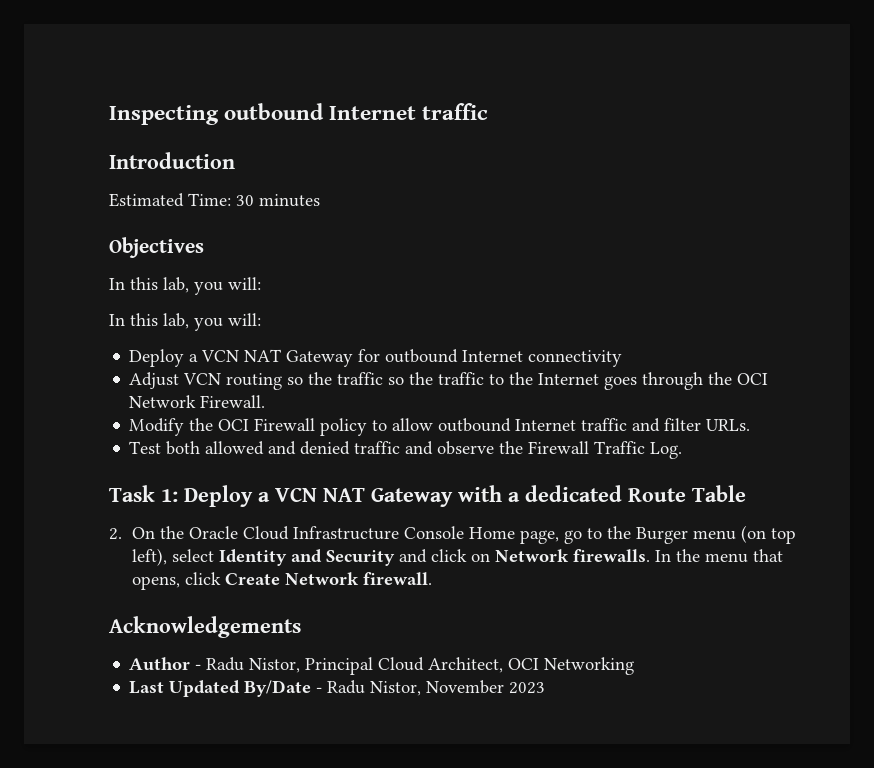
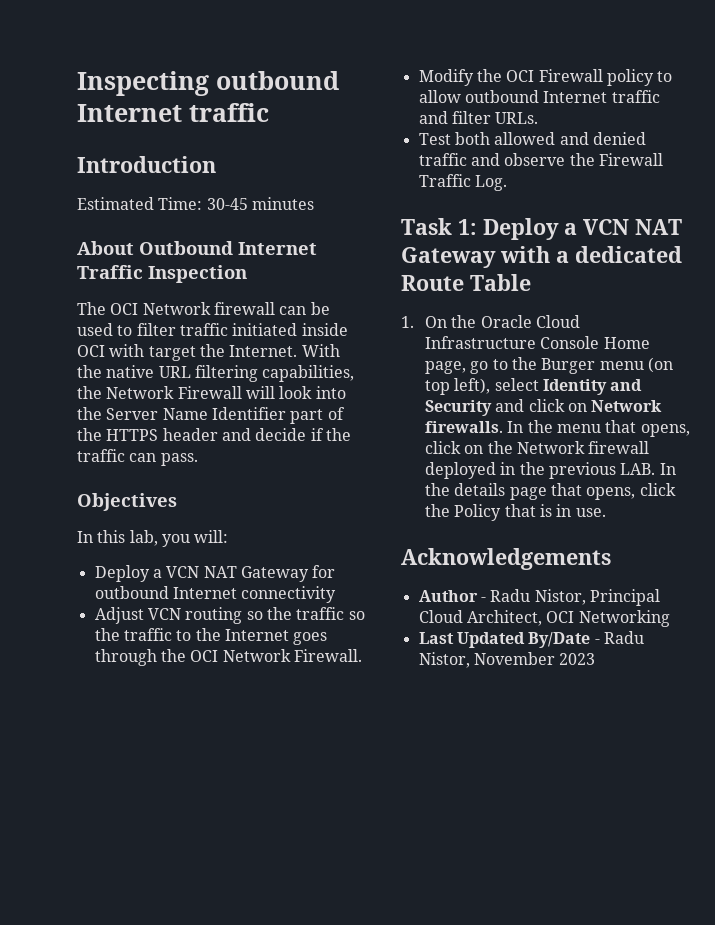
[236,195,254,206] 30 -> [206,198,248,210] 30-45
(320, 200) none -> [77,241,317,255] [77,265,247,283] [77,302,330,315] [77,323,348,336] [77,344,340,361] [77,365,355,382] [77,386,346,399] [77,407,345,424] [77,428,351,441] [77,449,198,466] // About Outbound Internet Traffic Inspection // The OCI Network firewall can be used to filter traffic initiated inside OCI with target the Internet. With the native URL filtering capabilities, the Network Firewall will look into the Server Name Identifier part of the HTTPS header and decide if the traffic can pass.
[109,313,261,331] // In this lab, you will: -> (229, 536) none
[109,528,122,540] 2. -> [401,316,414,328] 1.
[225,572,433,585] Create Network firewall. -> [464,441,650,454] [425,462,676,479] [425,483,676,500] [425,504,606,521] on the Network firewall deployed in the previous LAB. In the details page that opens, click the Policy that is in use.

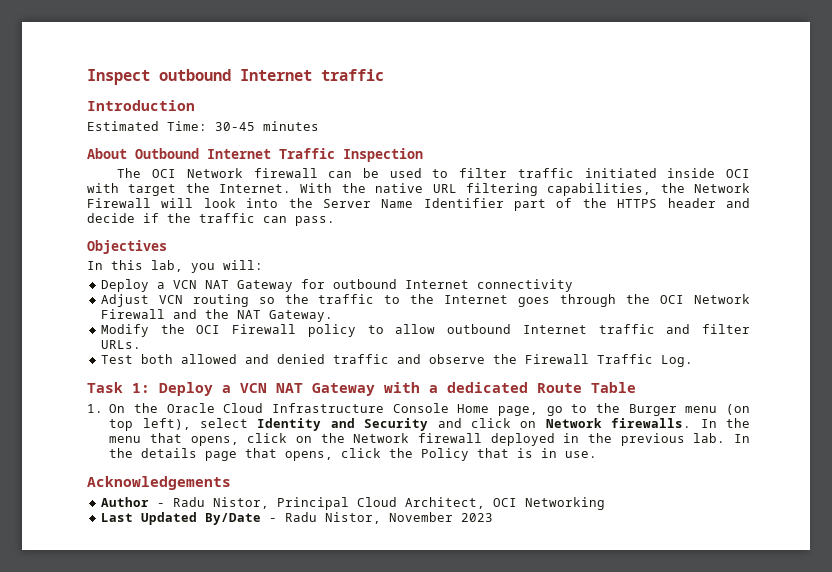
[77,71,209,96] Inspecting -> [87,69,150,85] Inspect
[348,611,365,620] [94,628,172,641] so the traffic -> (375, 299) none
[293,649,362,662] Firewall. -> [100,309,333,322] Firewall and the NAT Gateway.
[620,463,656,475] LAB. -> [693,433,726,443] lab.

